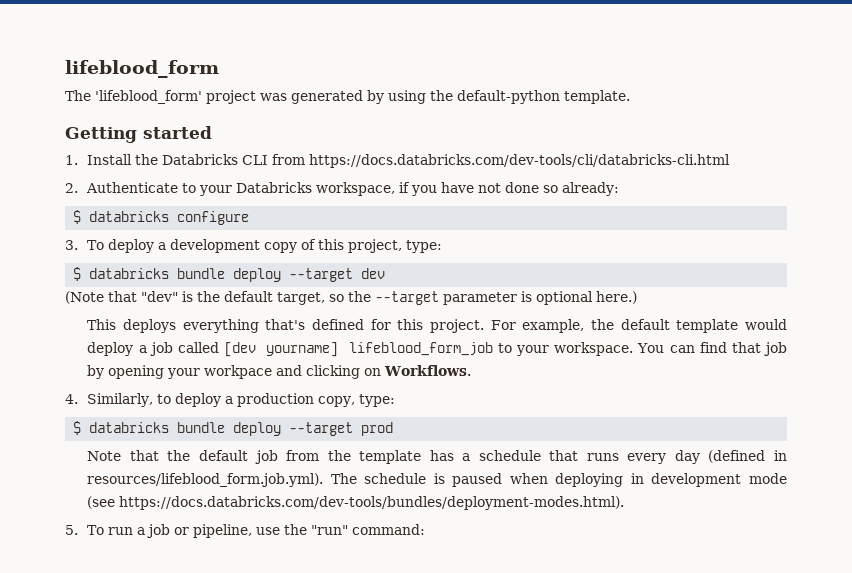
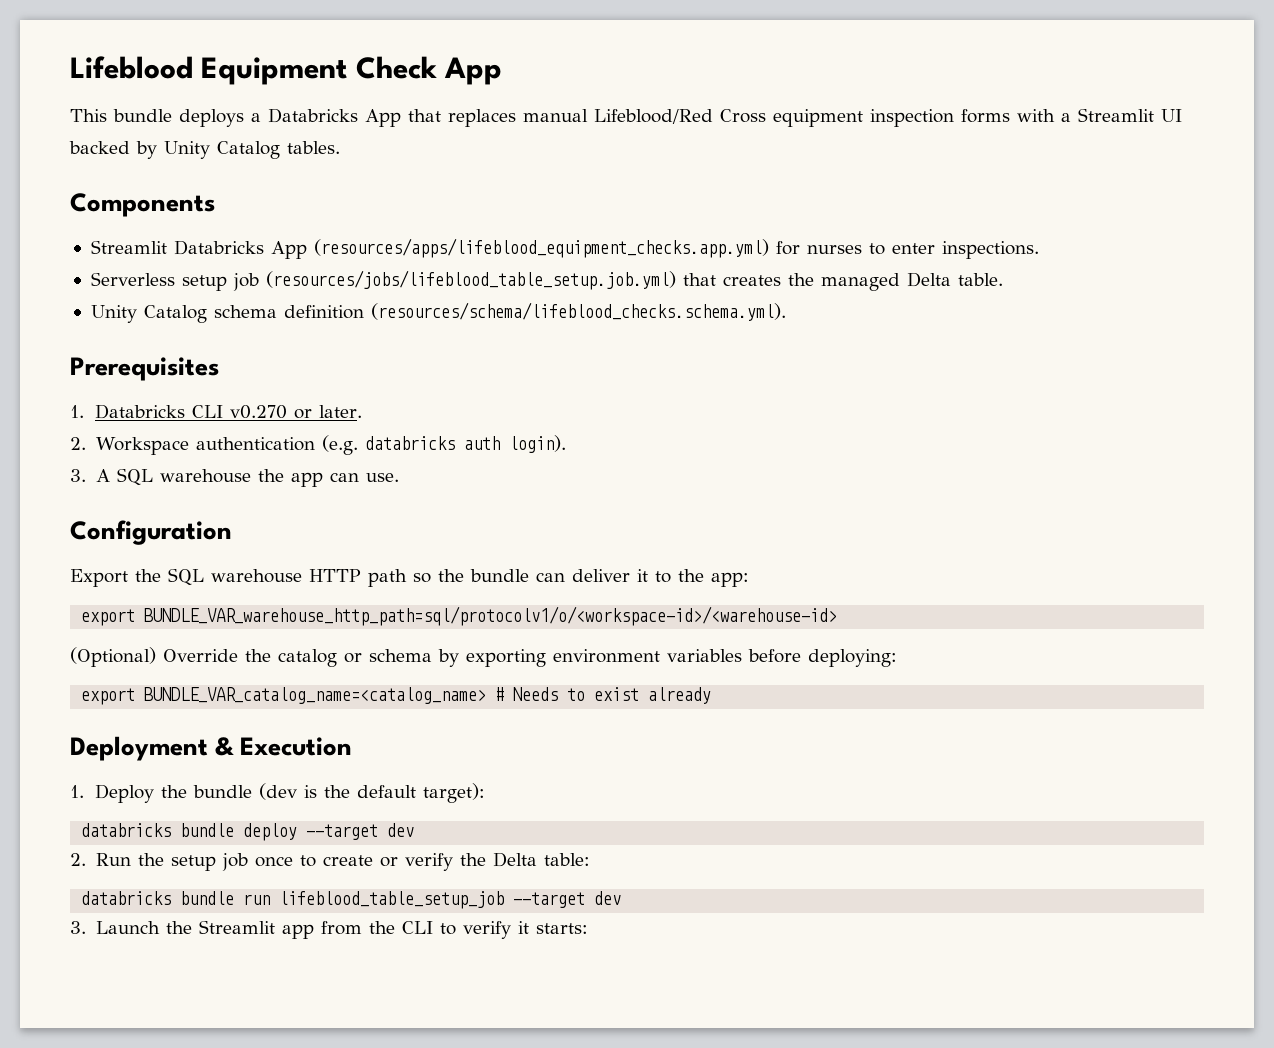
[65,60,219,78] [65,90,630,104] [65,126,212,143] [65,154,731,168] [65,182,620,196] [73,210,250,225] [65,239,443,253] [73,267,82,281] lifeblood_form // The 'lifeblood_form' project was generated by using the default-python template. // Getting started // 1. Install the Databricks CLI from https://docs.databricks.com/dev-tools/cli/databricks-cli.html // 2. Authenticate to your Databricks workspace, if you have not done so already: // $ databricks configure // 3. To deploy a development copy of this project, type: // $ -> [70,56,503,85] [70,108,1182,127] [69,141,340,159] [70,193,215,217] [90,238,1039,259] [90,270,1003,291] [90,302,786,323] [70,357,219,381] [70,404,363,419] [70,435,567,455] [70,468,399,487] [70,520,232,545] [70,568,749,587] [81,606,838,626] [70,647,897,667] [81,687,712,705] [70,736,353,761] [70,783,486,803] Lifeblood Equipment Check App // This bundle deploys a Databricks App that replaces manual Lifeblood/Red Cross equipment inspection forms with a Streamlit UI backed by Unity Catalog tables. // Components // Streamlit Databricks App (resources/apps/lifeblood_equipment_checks.app.yml) for nurses to enter inspections. // Serverless setup job (resources/jobs/lifeblood_table_setup.job.yml) that creates the managed Delta table. // Unity Catalog schema definition (resources/schema/lifeblood_checks.schema.yml). // Prerequisites // 1. Databricks CLI v0.270 or later. // 2. Workspace authentication (e.g. databricks auth login). // 3. A SQL warehouse the app can use. // Configuration // Export the SQL warehouse HTTP path so the bundle can deliver it to the app: // export BUNDLE_VAR_warehouse_http_path=sql/protocolv1/o/<workspace-id>/<warehouse-id> // (Optional) Override the catalog or schema by exporting environment variables before deploying: // export BUNDLE_VAR_catalog_name=<catalog_name> # Needs to exist already // Deployment & Execution // 1. Deploy the bundle (dev is the default target): //
[65,291,637,305] [87,319,787,333] [87,342,788,357] [87,365,472,379] [65,393,396,407] [73,421,394,436] [87,450,788,464] [87,473,787,487] [87,496,625,510] [65,524,426,538] (Note that "dev" is the default target, so the --target parameter is optional here.) // This deploys everything that's defined for this project. For example, the default template would deploy a job called [dev yourname] lifeblood_form_job to your workspace. You can find that job by opening your workpace and clicking on Workflows. // 4. Similarly, to deploy a production copy, type: // $ databricks bundle deploy --target prod // Note that the default job from the template has a schedule that runs every day (defined in resources/lifeblood_form.job.yml). The schedule is paused when deploying in development mode (see https://docs.databricks.com/dev-tools/bundles/deployment-modes.html). // 5. To run a job or pipeline, use the "run" command: -> [70,852,590,871] [81,891,622,909] [70,920,588,939] 2. Run the setup job once to create or verify the Delta table: // databricks bundle run lifeblood_table_setup_job --target dev // 3. Launch the Streamlit app from the CLI to verify it starts:

